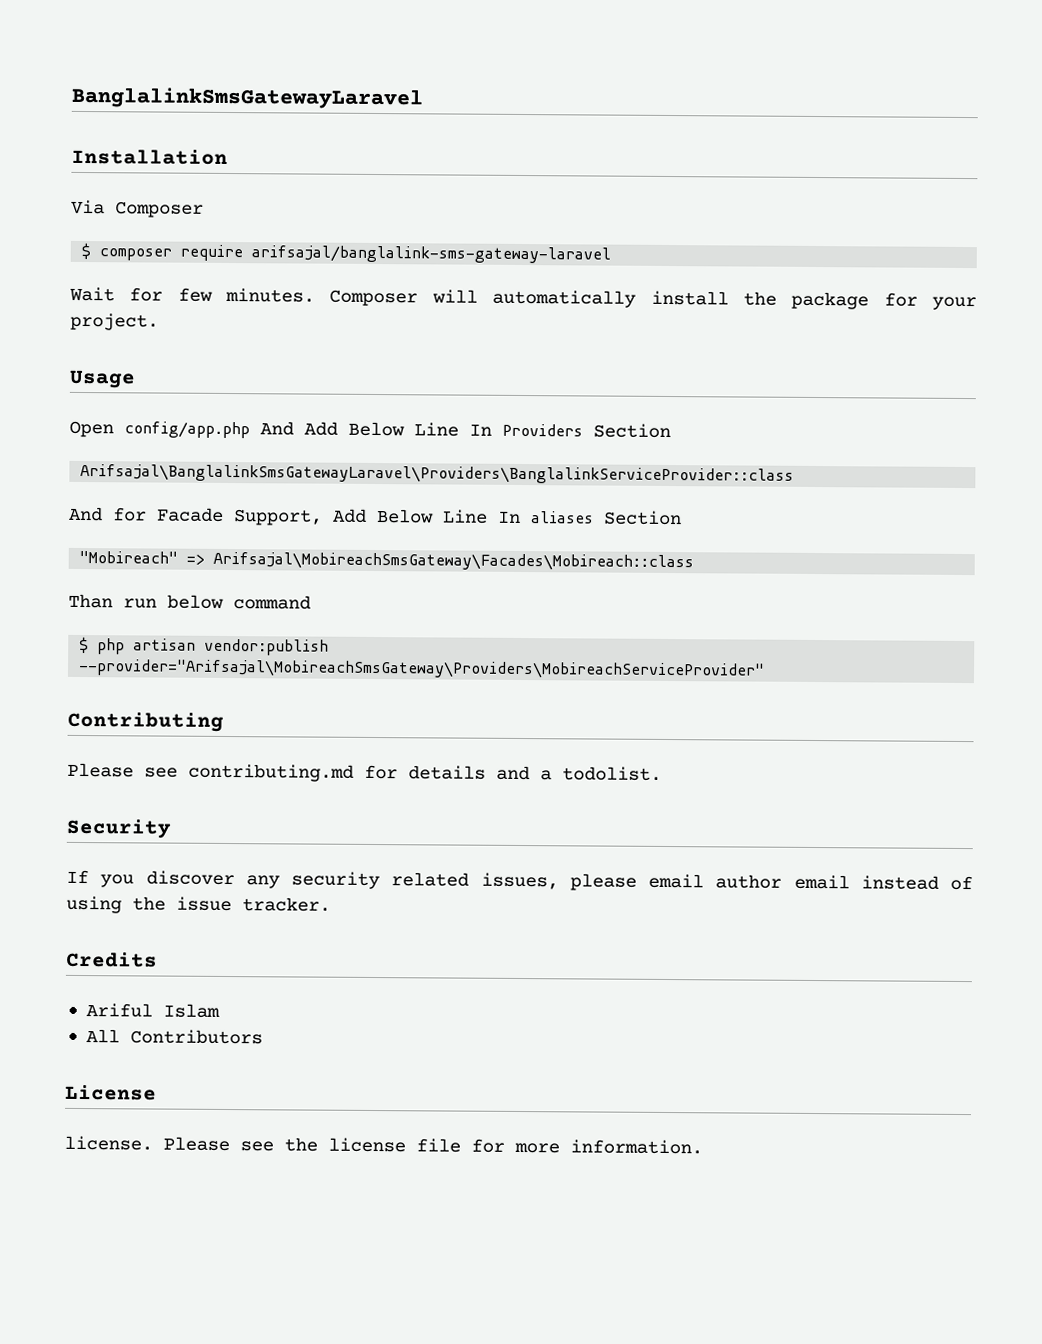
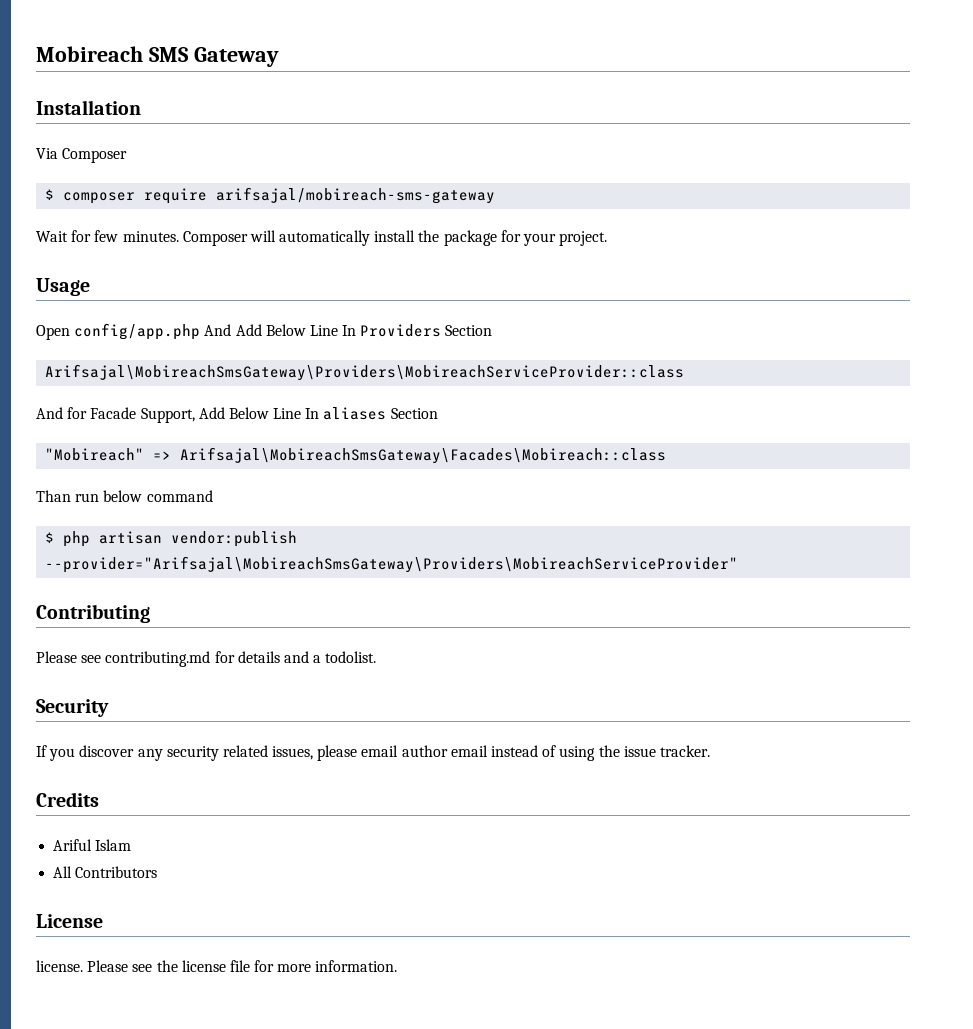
[71,86,423,110] BanglalinkSmsGatewayLaravel -> [36,46,279,67] Mobireach SMS Gateway
[251,245,612,264] arifsajal/banglalink-sms-gateway-laravel -> [216,187,496,204] arifsajal/mobireach-sms-gateway
[80,463,795,485] Arifsajal\BanglalinkSmsGatewayLaravel\Providers\BanglalinkServiceProvider::class -> [45,364,685,381] Arifsajal\MobireachSmsGateway\Providers\MobireachServiceProvider::class

